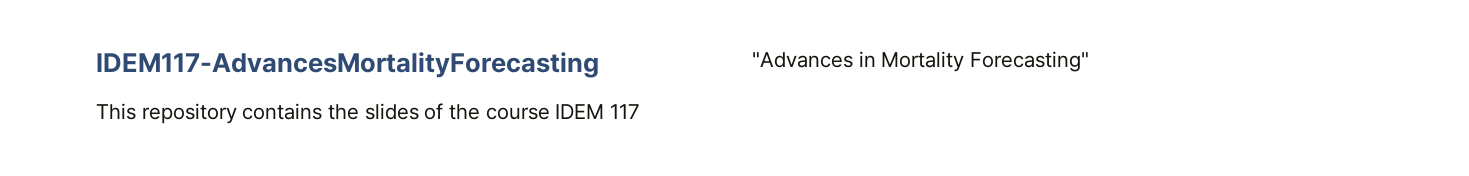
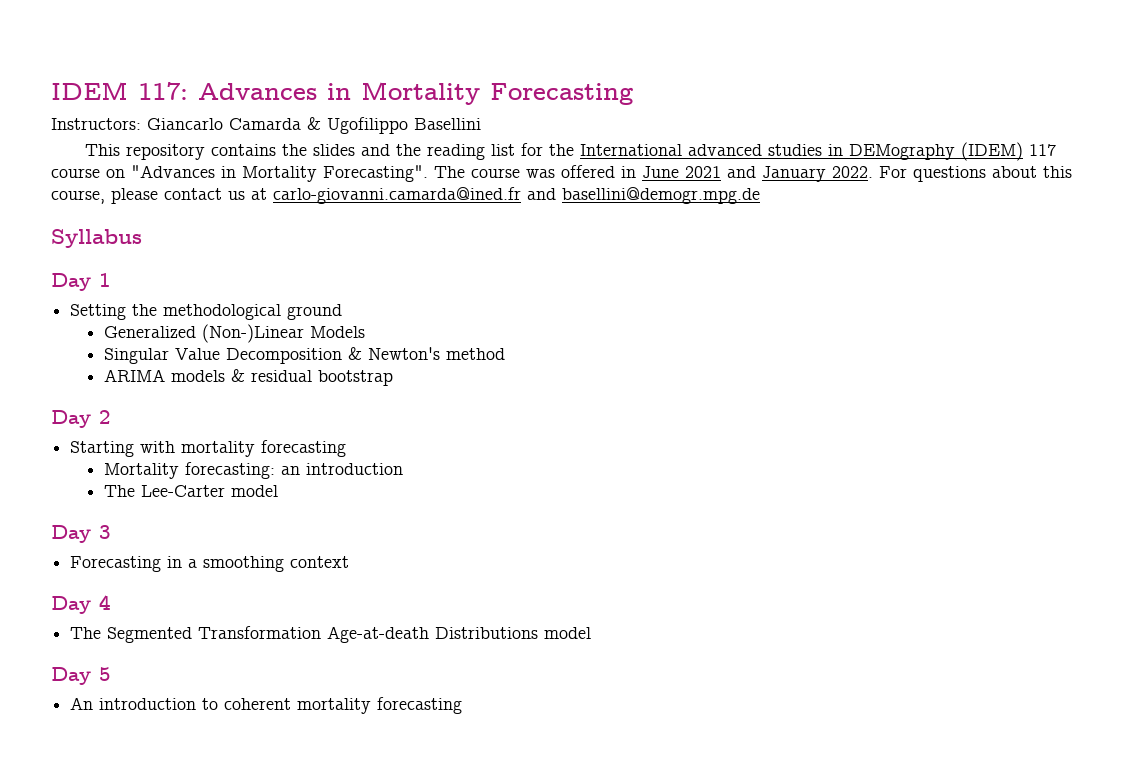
[96,52,599,78] IDEM117-AdvancesMortalityForecasting -> [51,82,633,105] [51,117,481,134] IDEM 117: Advances in Mortality Forecasting // Instructors: Giancarlo Camarda & Ugofilippo Basellini
[424,103,641,120] [752,51,1090,72] of the course IDEM 117 "Advances in Mortality Forecasting" -> [361,142,1057,161] [51,165,1072,182] [51,187,760,204] [51,229,142,248] [51,273,111,291] [70,304,343,320] [103,324,365,343] [103,347,505,364] [103,369,393,386] [51,410,111,428] [70,440,347,457] [103,462,403,479] [103,485,278,497] [51,525,111,543] [70,556,350,572] [51,595,111,614] [70,626,592,643] [51,667,111,685] [70,697,463,714] and the reading list for the International advanced studies in DEMography (IDEM) 117 course on "Advances in Mortality Forecasting". The course was offered in June 2021 and January 2022. For questions about this course, please contact us at carlo-giovanni.camarda@ined.fr and basellini@demogr.mpg.de // Syllabus // Day 1 // Setting the methodological ground // Generalized (Non-)Linear Models // Singular Value Decomposition & Newton's method // ARIMA models & residual bootstrap // Day 2 // Starting with mortality forecasting // Mortality forecasting: an introduction // The Lee-Carter model // Day 3 // Forecasting in a smoothing context // Day 4 // The Segmented Transformation Age-at-death Distributions model // Day 5 // An introduction to coherent mortality forecasting

